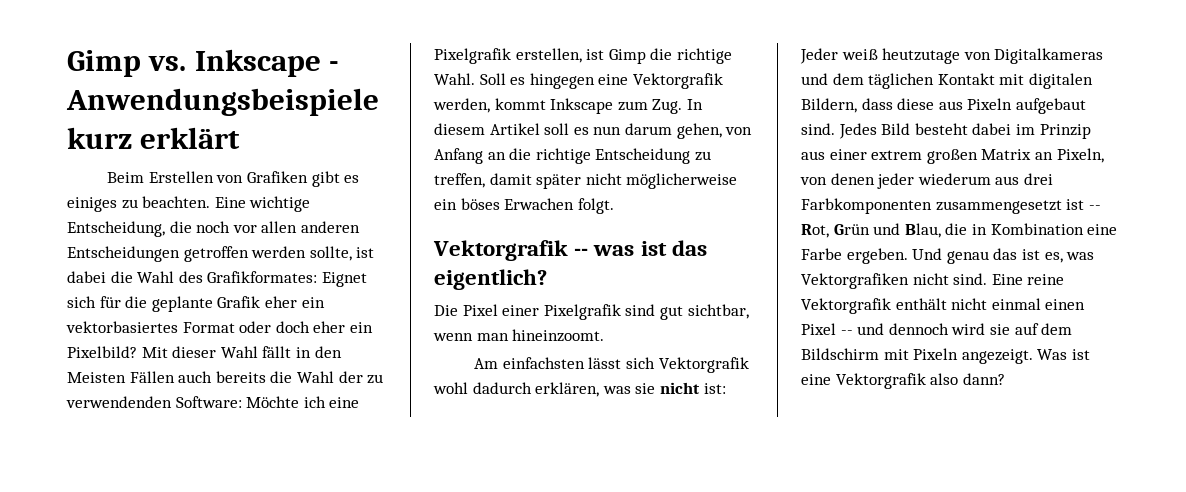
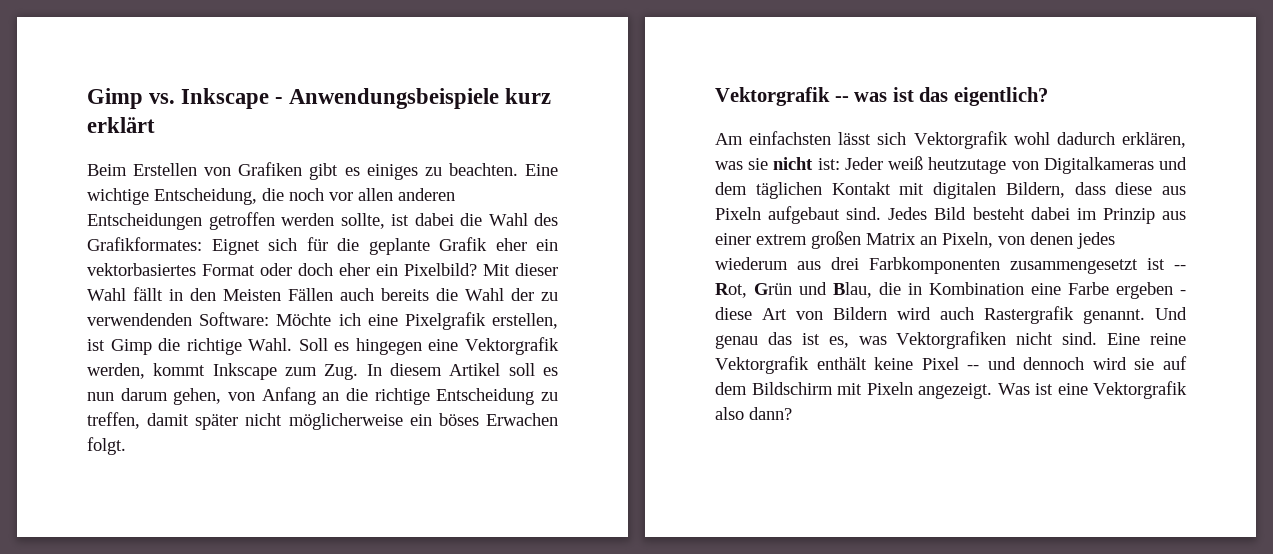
[434,304,749,320] [433,329,605,342] // Die Pixel einer Pixelgrafik sind gut sichtbar, wenn man hineinzoomt. -> (1048, 96) none
[877,173,915,189] jeder -> [1077,232,1115,249] jedes
[846,248,908,264] ergeben. -> [1116,282,1186,299] [715,306,1145,324] ergeben - diese Art von Bildern wird auch Rastergrafik genannt.
[951,298,1086,310] nicht einmal einen -> [874,357,914,370] keine

